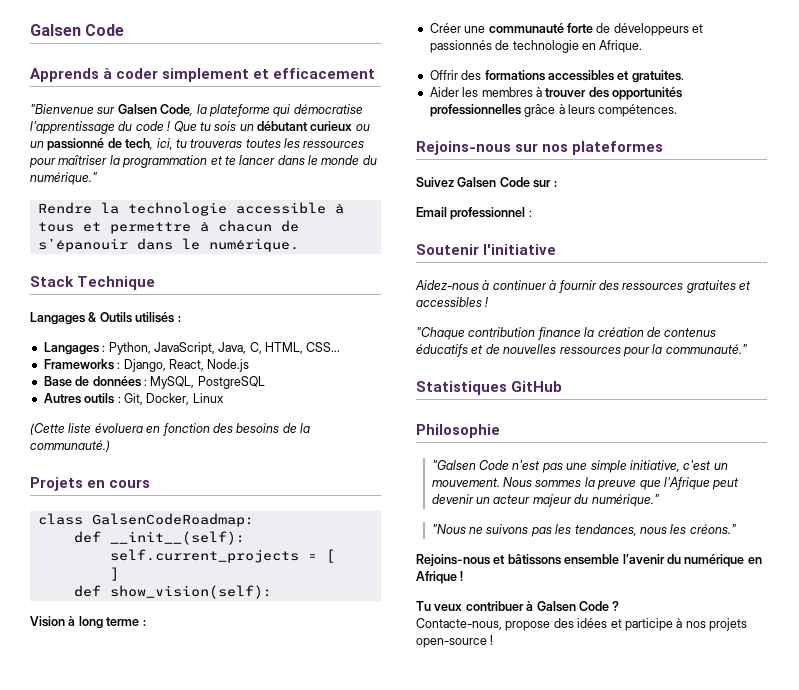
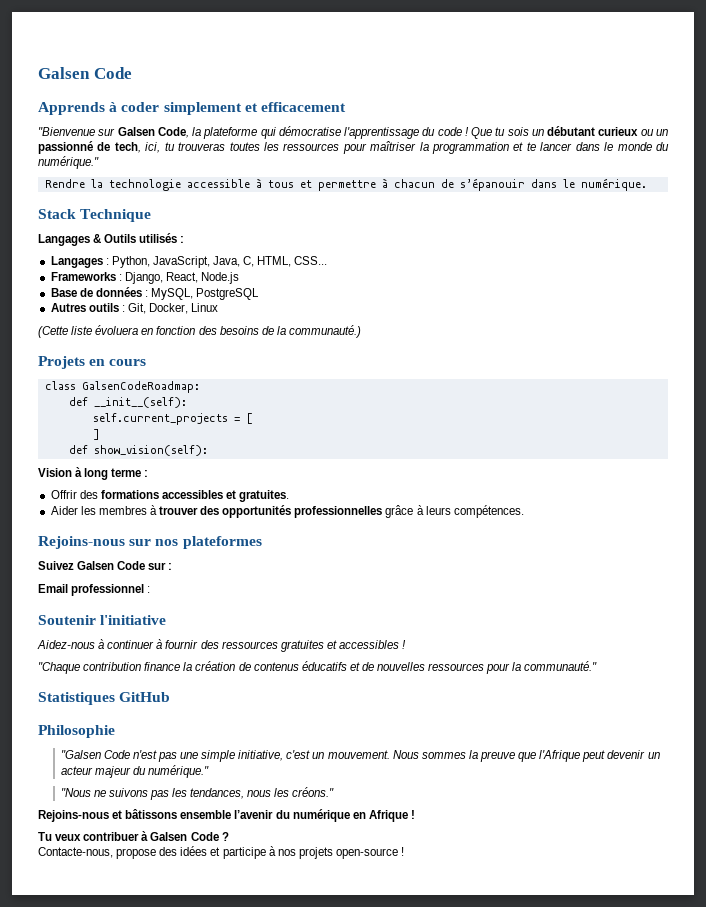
[429,23,703,36] [429,40,643,53] // Créer une communauté forte de développeurs et passionnés de technologie en Afrique. -> (149, 473) none

